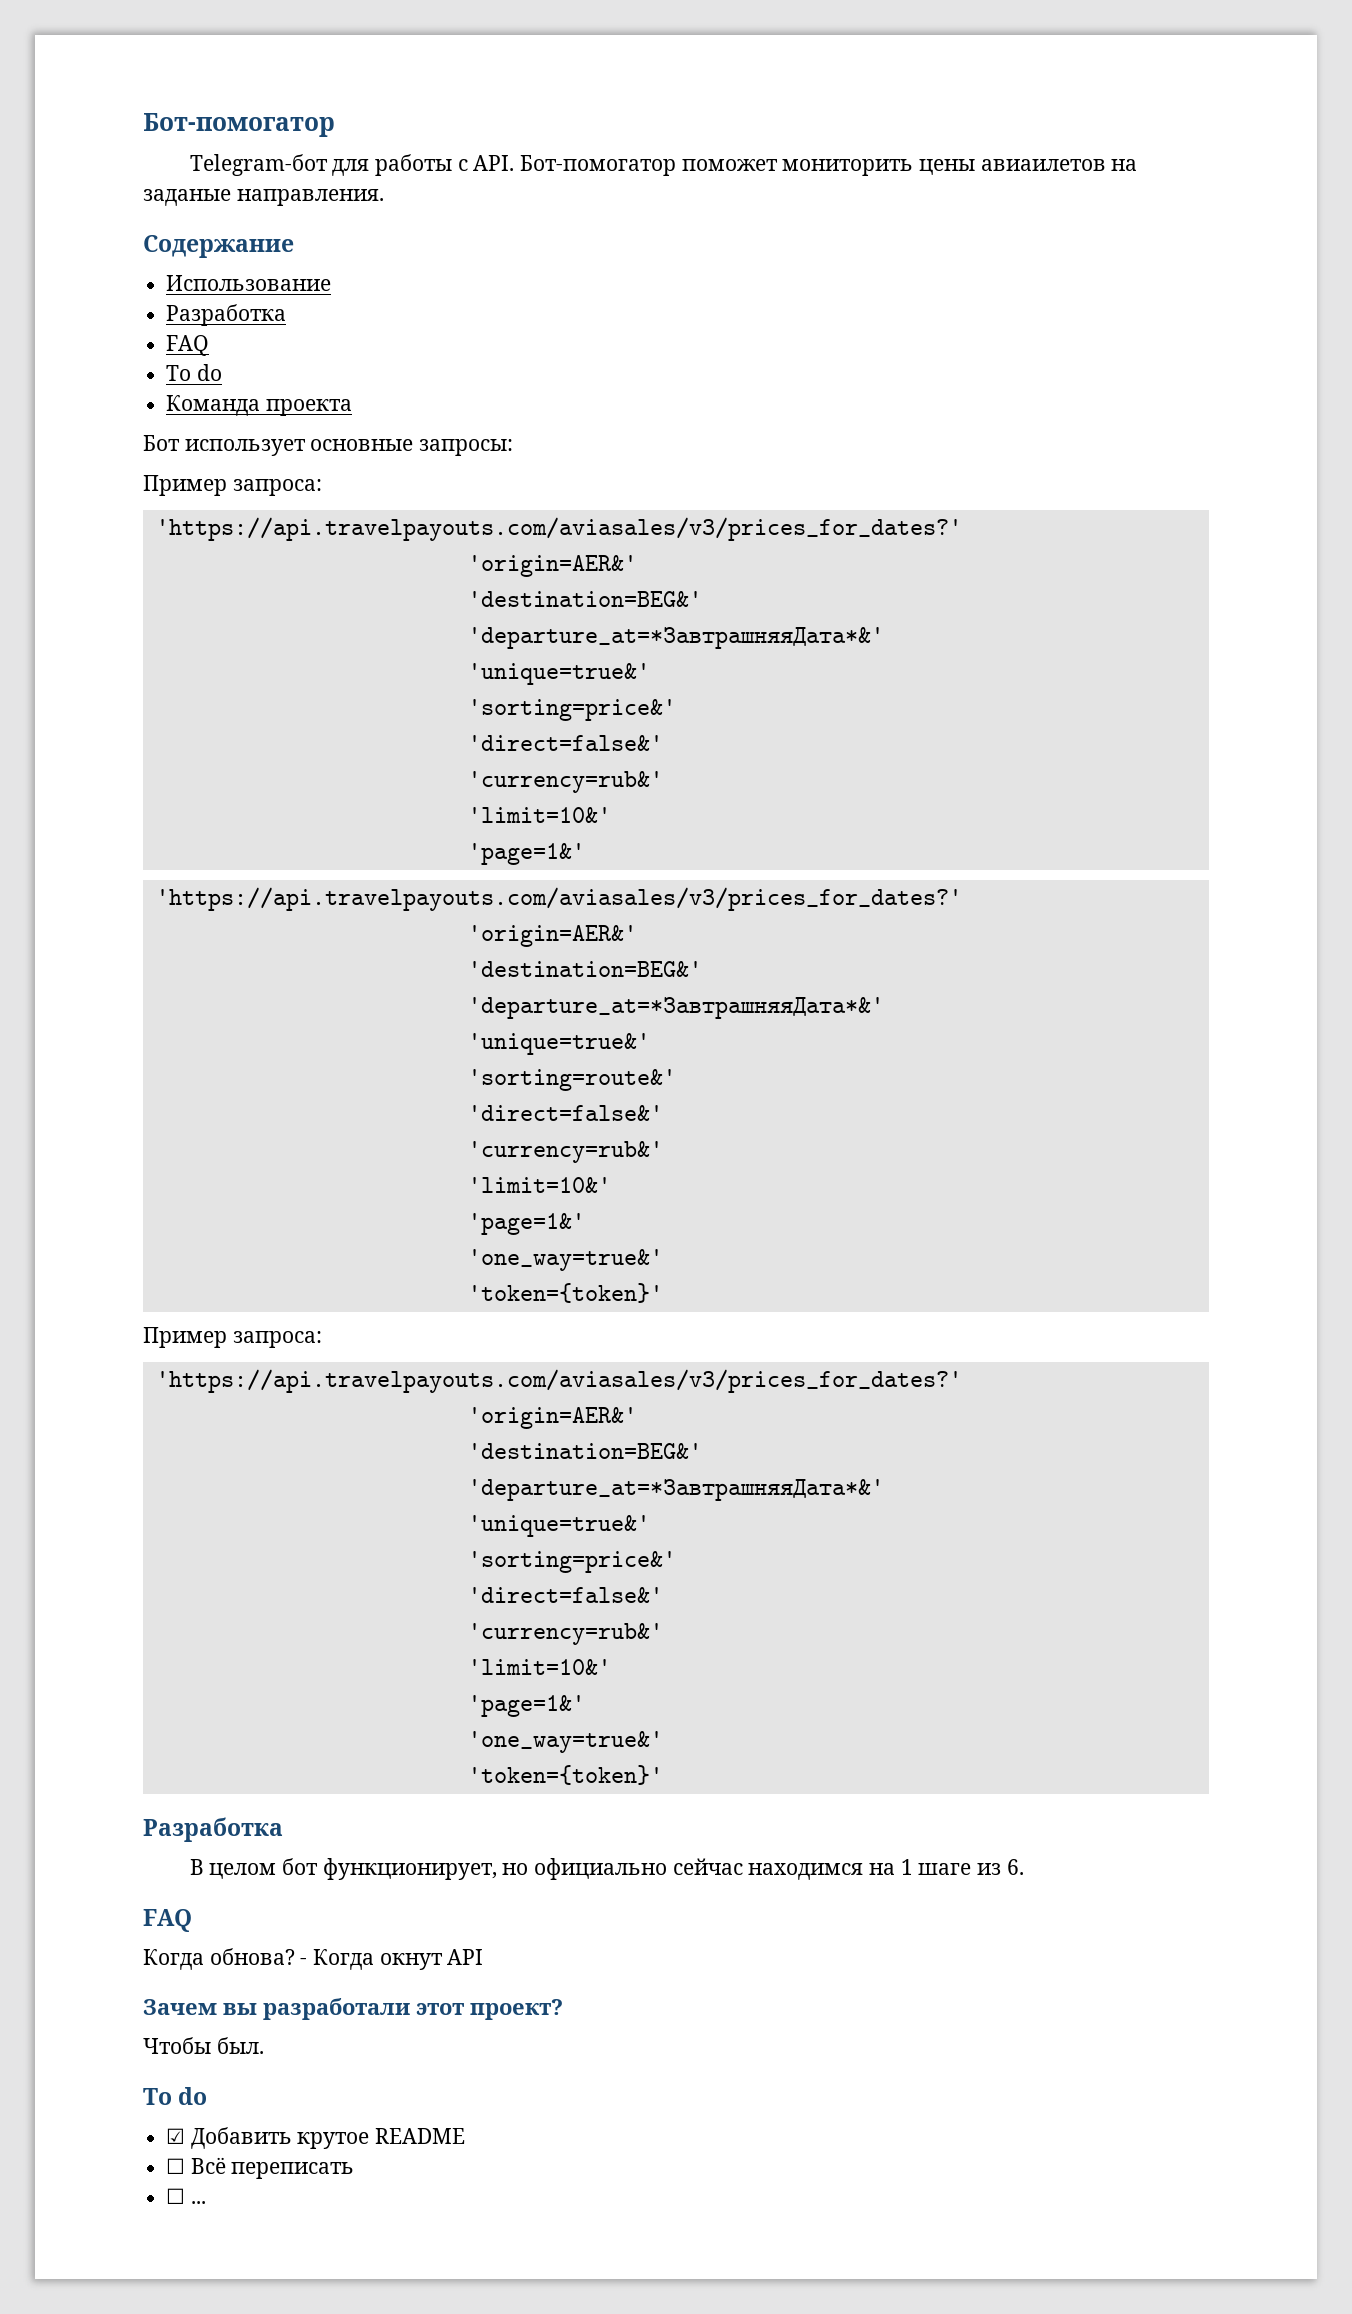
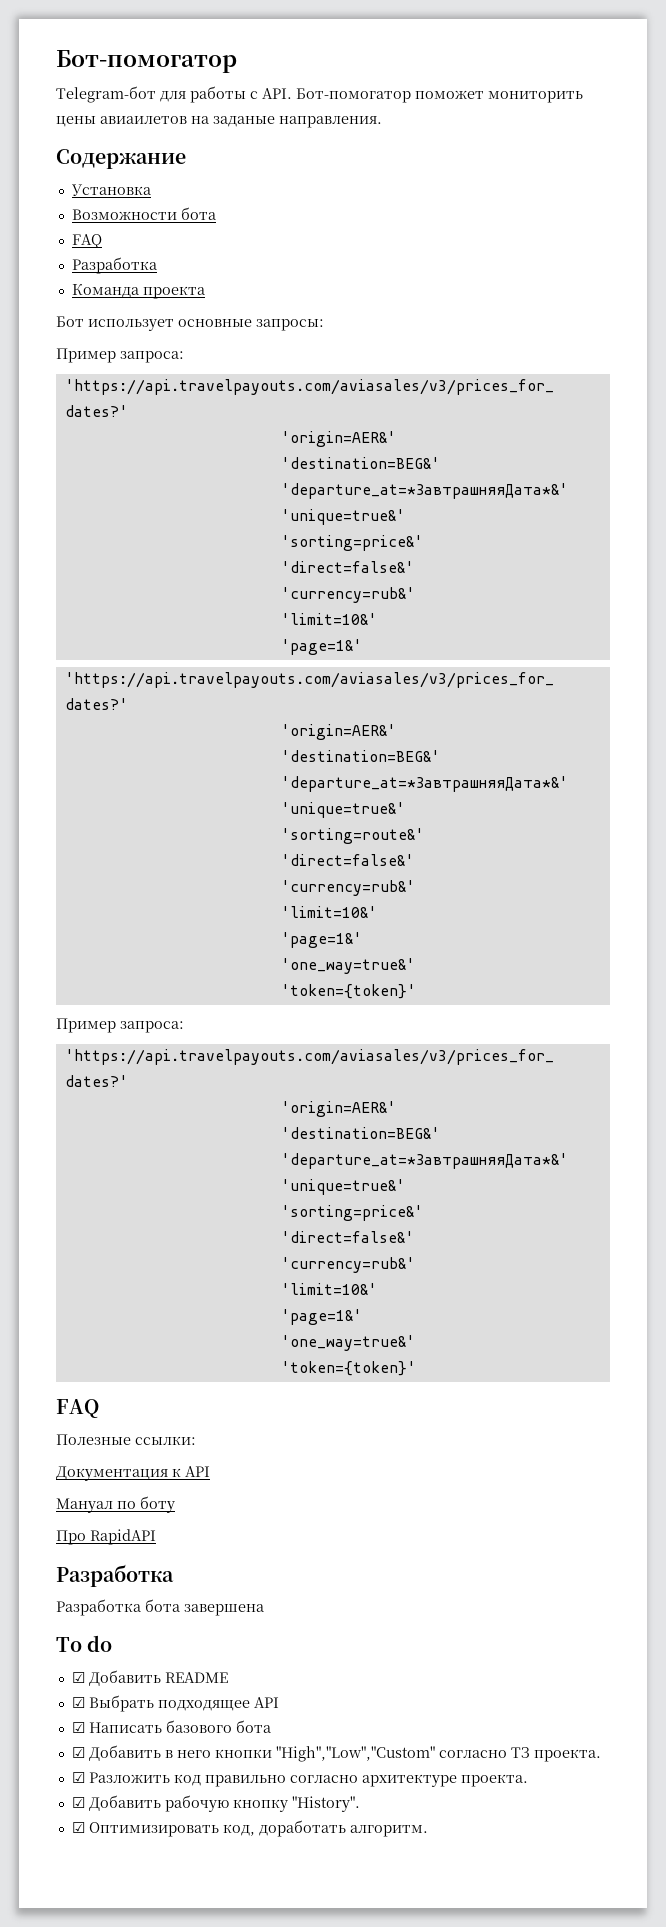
[166,275,332,291] [166,304,287,326] [166,335,210,356] [166,364,222,381] Использование // Разработка // FAQ // To do -> [70,184,151,196] [71,207,216,220] [71,234,102,248] [71,257,157,274] Установка // Возможности бота // FAQ // Разработка
[143,1817,283,1842] [189,1858,1024,1880] [143,1909,192,1932] [143,1948,484,1970] [143,1998,563,2020] [143,2037,264,2054] Разработка // В целом бот функционирует, но официально сейчас находимся на 1 шаге из 6. // FAQ // Когда обнова? - Когда окнут API // Зачем вы разработали этот проект? // Чтобы был. -> [56,1399,99,1418] [56,1434,196,1445] [56,1466,210,1481] [56,1496,175,1513] [56,1529,156,1545] [56,1564,174,1587] [56,1599,264,1616] FAQ // Полезные ссылки: // Документация к API // Мануал по боту // Про RapidAPI // Разработка // Разработка бота завершена
[297,2132,370,2149] крутое -> (161, 1678) none
[166,2157,355,2179] [166,2188,206,2204] ☐ Всё переписать // ☐ ... -> [71,1695,279,1712] [71,1720,271,1733] [71,1745,601,1762] [71,1772,528,1787] [71,1795,360,1812] [71,1820,428,1837] ☑ Выбрать подходящее API // ☑ Написать базового бота // ☑ Добавить в него кнопки "High","Low","Custom" согласно ТЗ проекта. // ☑ Разложить код правильно согласно архитектуре проекта. // ☑ Добавить рабочую кнопку "History". // ☑ Оптимизировать код, доработать алгоритм.

